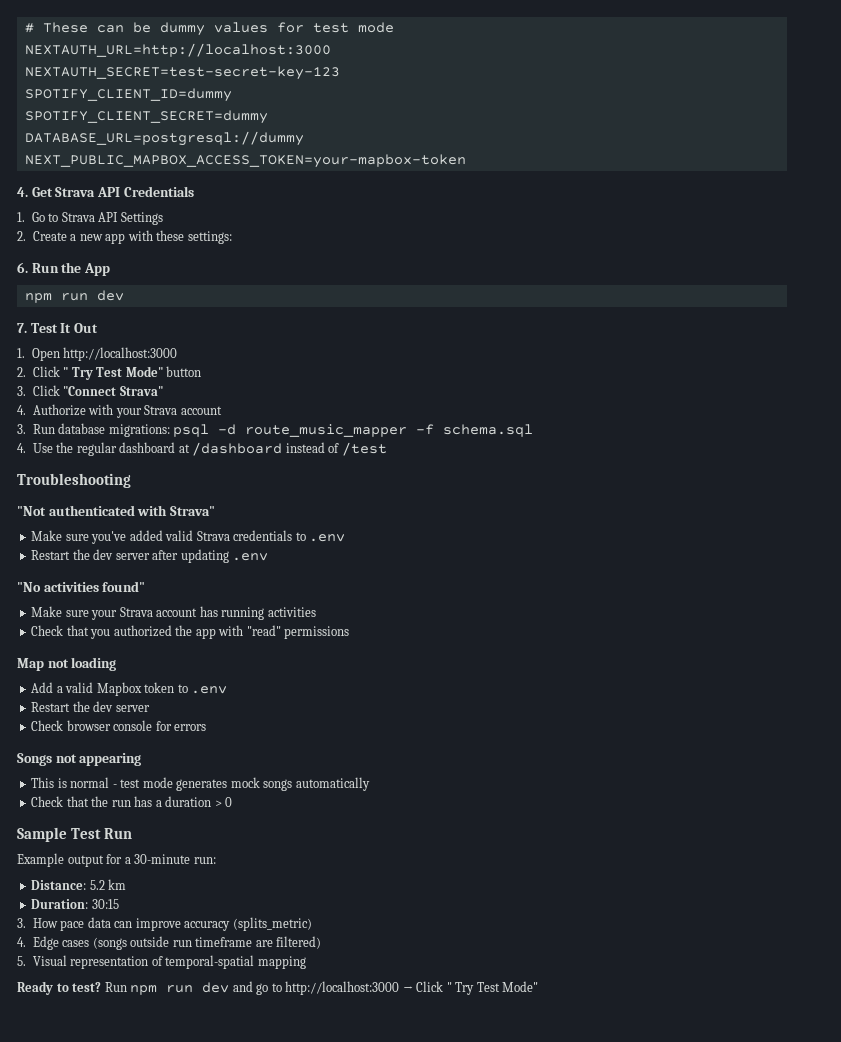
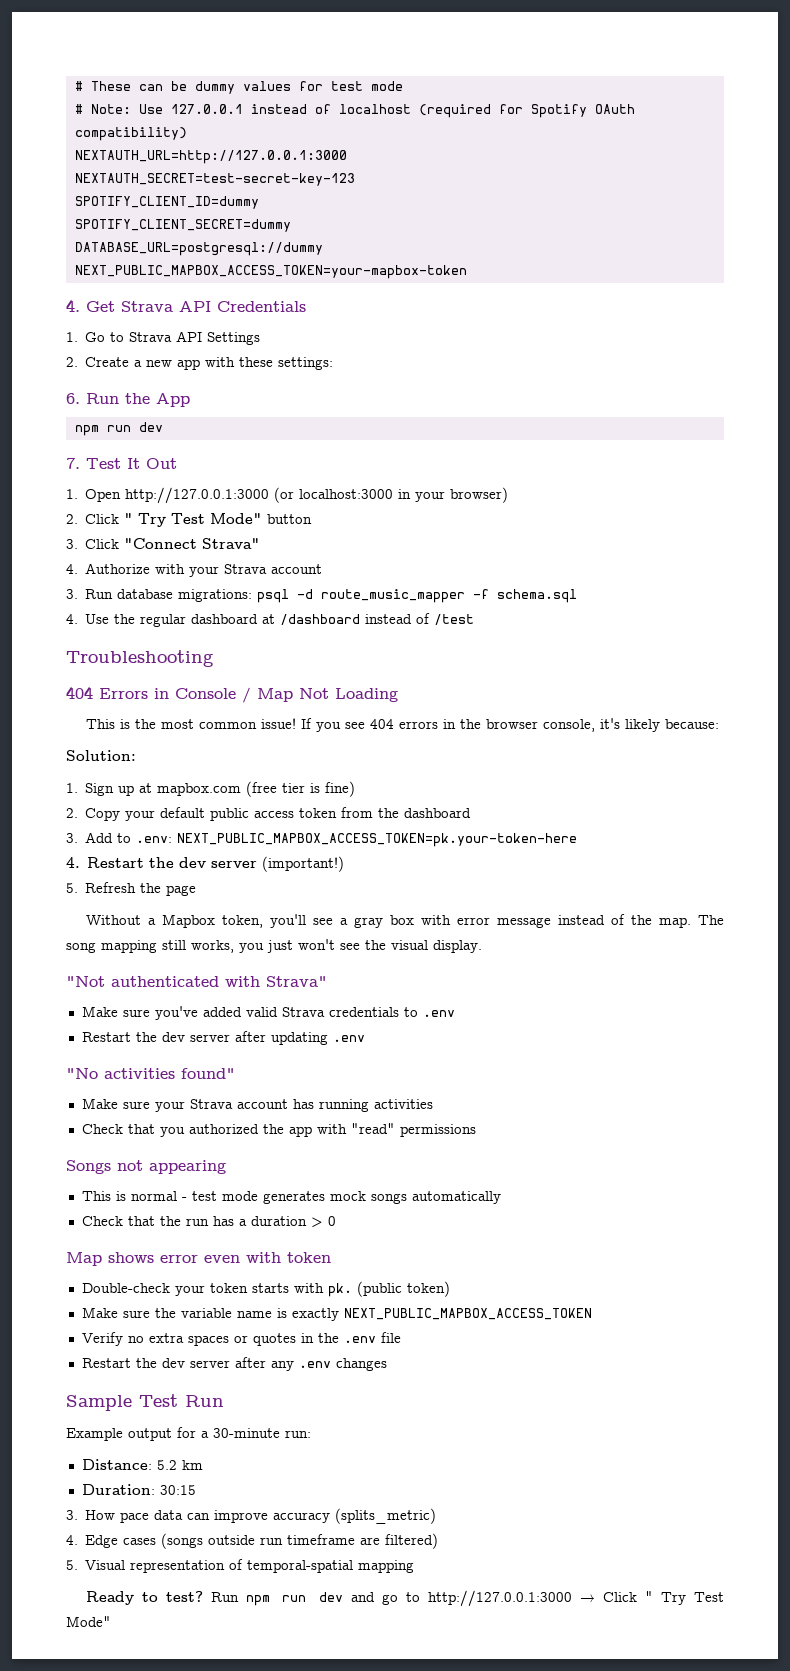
[24,43,331,57] NEXTAUTH_URL=http://localhost:3000 -> [74,104,635,118] [74,127,187,141] [74,150,347,164] # Note: Use 127.0.0.1 instead of localhost (required for Spotify OAuth compatibility) // NEXTAUTH_URL=http://127.0.0.1:3000
[63,347,178,361] http://localhost:3000 -> [125,487,509,504] http://127.0.0.1:3000 (or localhost:3000 in your browser)
(131, 480) none -> [66,686,398,703] [85,718,719,732] [66,750,136,761] [66,781,356,797] [66,807,472,821] [66,832,578,847] [66,856,345,872] [66,882,197,896] [85,914,724,928] [66,939,482,953] // 404 Errors in Console / Map Not Loading // This is the most common issue! If you see 404 errors in the browser console, it's likely because: // Solution: // 1. Sign up at mapbox.com (free tier is fine) // 2. Copy your default public access token from the dashboard // 3. Add to .env: NEXT_PUBLIC_MAPBOX_ACCESS_TOKEN=pk.your-token-here // 4. Restart the dev server (important!) // 5. Refresh the page // Without a Mapbox token, you'll see a gray box with error message instead of the map. The song mapping still works, you just won't see the visual display.
[17,657,117,671] [31,682,228,696] [31,701,150,712] [31,720,207,731] // Map not loading // Add a valid Mapbox token to .env // Restart the dev server // Check browser console for errors -> (476, 1130) none
(233, 802) none -> [66,1252,331,1266] [81,1281,450,1297] [81,1307,592,1321] [81,1332,401,1346] [81,1357,387,1371] // Map shows error even with token // Double-check your token starts with pk. (public token) // Make sure the variable name is exactly NEXT_PUBLIC_MAPBOX_ACCESS_TOKEN // Verify no extra spaces or quotes in the .env file // Restart the dev server after any .env changes
[285,981,400,995] http://localhost:3000 -> [428,1590,573,1607] http://127.0.0.1:3000

